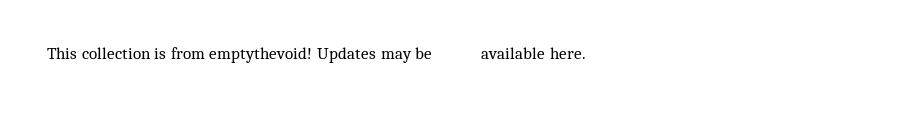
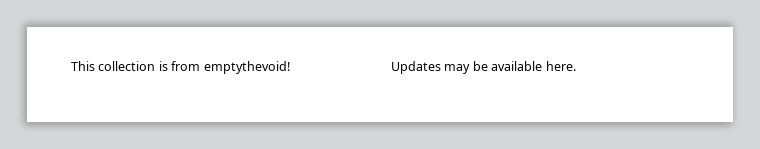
(313, 55) none -> (290, 67) //

